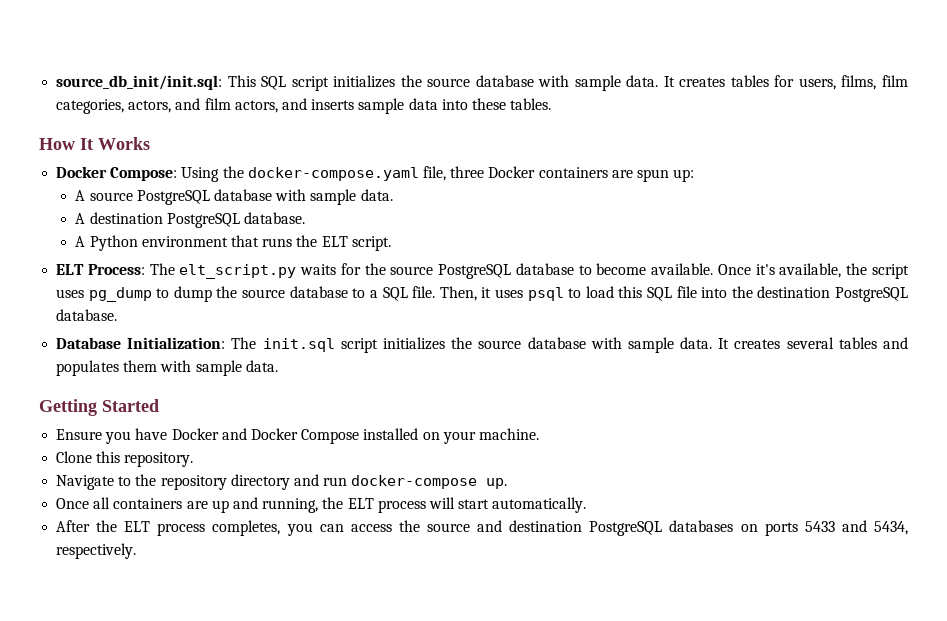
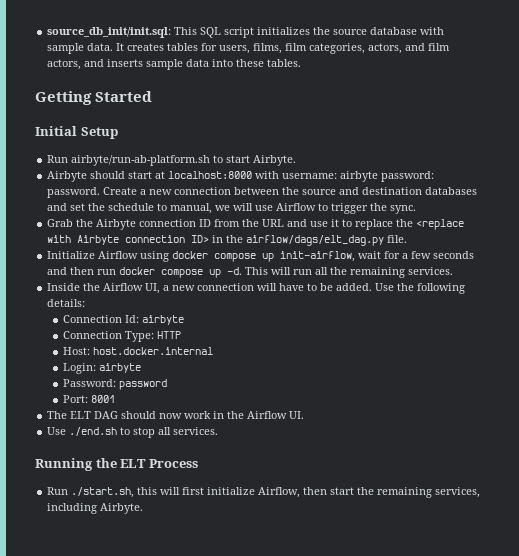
[39,137,150,150] [56,166,695,182] [75,189,393,205] [75,212,305,228] [75,235,391,251] [56,263,909,279] [56,286,909,302] [56,309,118,321] [56,337,909,353] [56,360,278,376] [39,399,159,416] [56,428,539,444] [56,451,194,467] [56,474,508,490] [56,497,587,513] [56,520,909,536] [56,543,137,559] How It Works // Docker Compose: Using the docker-compose.yaml file, three Docker containers are spun up: // A source PostgreSQL database with sample data. // A destination PostgreSQL database. // A Python environment that runs the ELT script. // ELT Process: The elt_script.py waits for the source PostgreSQL database to become available. Once it's available, the script uses pg_dump to dump the source database to a SQL file. Then, it uses psql to load this SQL file into the destination PostgreSQL database. // Database Initialization: The init.sql script initializes the source database with sample data. It creates several tables and populates them with sample data. // Getting Started // Ensure you have Docker and Docker Compose installed on your machine. // Clone this repository. // Navigate to the repository directory and run docker-compose up. // Once all containers are up and running, the ELT process will start automatically. // After the ELT process completes, you can access the source and destination PostgreSQL databases on ports 5433 and 5434, respectively. -> [35,91,153,105] [35,126,118,139] [47,155,297,166] [47,171,435,182] [47,187,478,198] [47,203,417,214] [47,219,465,230] [47,235,408,246] [47,251,475,262] [47,267,454,278] [47,283,466,294] [47,299,86,307] [63,315,185,325] [63,331,182,342] [63,347,214,355] [63,363,142,374] [63,379,168,390] [63,395,116,403] [47,411,305,419] [47,427,219,438] [35,458,198,471] [47,487,481,498] [47,503,144,514] Getting Started // Initial Setup // Run airbyte/run-ab-platform.sh to start Airbyte. // Airbyte should start at localhost:8000 with username: airbyte password: password. Create a new connection between the source and destination databases and set the schedule to manual, we will use Airflow to trigger the sync. // Grab the Airbyte connection ID from the URL and use it to replace the <replace with Airbyte connection ID> in the airflow/dags/elt_dag.py file. // Initialize Airflow using docker compose up init-airflow, wait for a few seconds and then run docker compose up -d. This will run all the remaining services. // Inside the Airflow UI, a new connection will have to be added. Use the following details: // Connection Id: airbyte // Connection Type: HTTP // Host: host.docker.internal // Login: airbyte // Password: password // Port: 8001 // The ELT DAG should now work in the Airflow UI. // Use ./end.sh to stop all services. // Running the ELT Process // Run ./start.sh, this will first initialize Airflow, then start the remaining services, including Airbyte.

